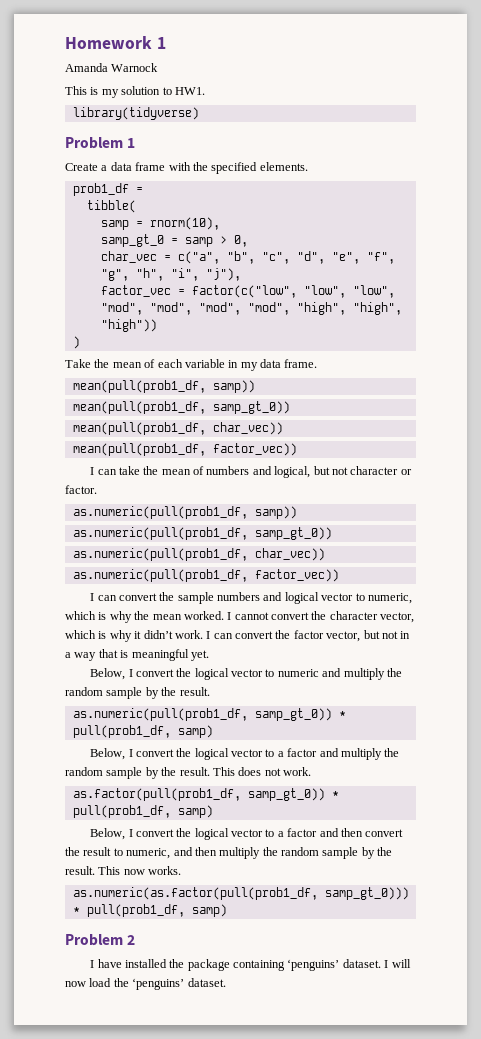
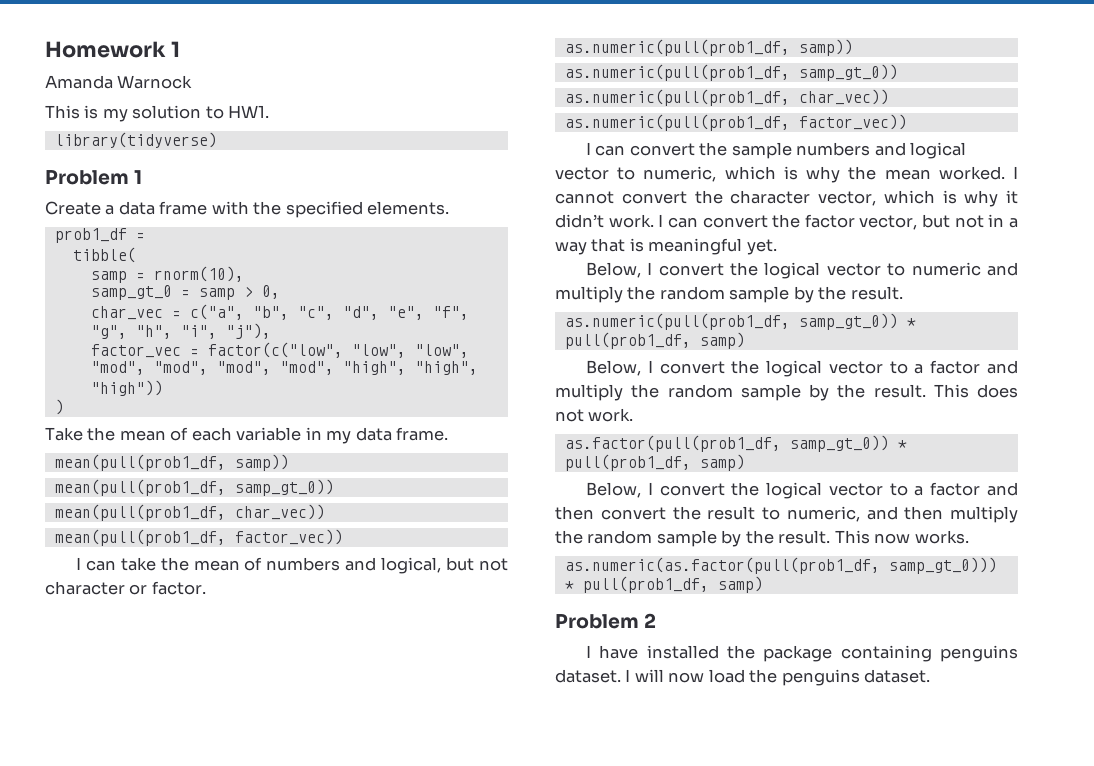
[287,959,340,971] ‘penguins’ -> [940,645,1018,662] penguins
[132,978,185,990] ‘penguins’ -> [781,669,860,686] penguins

